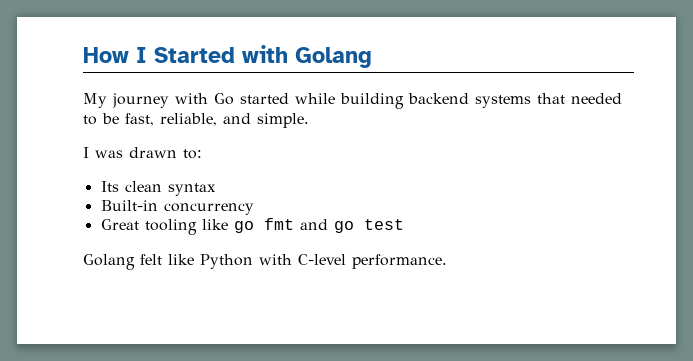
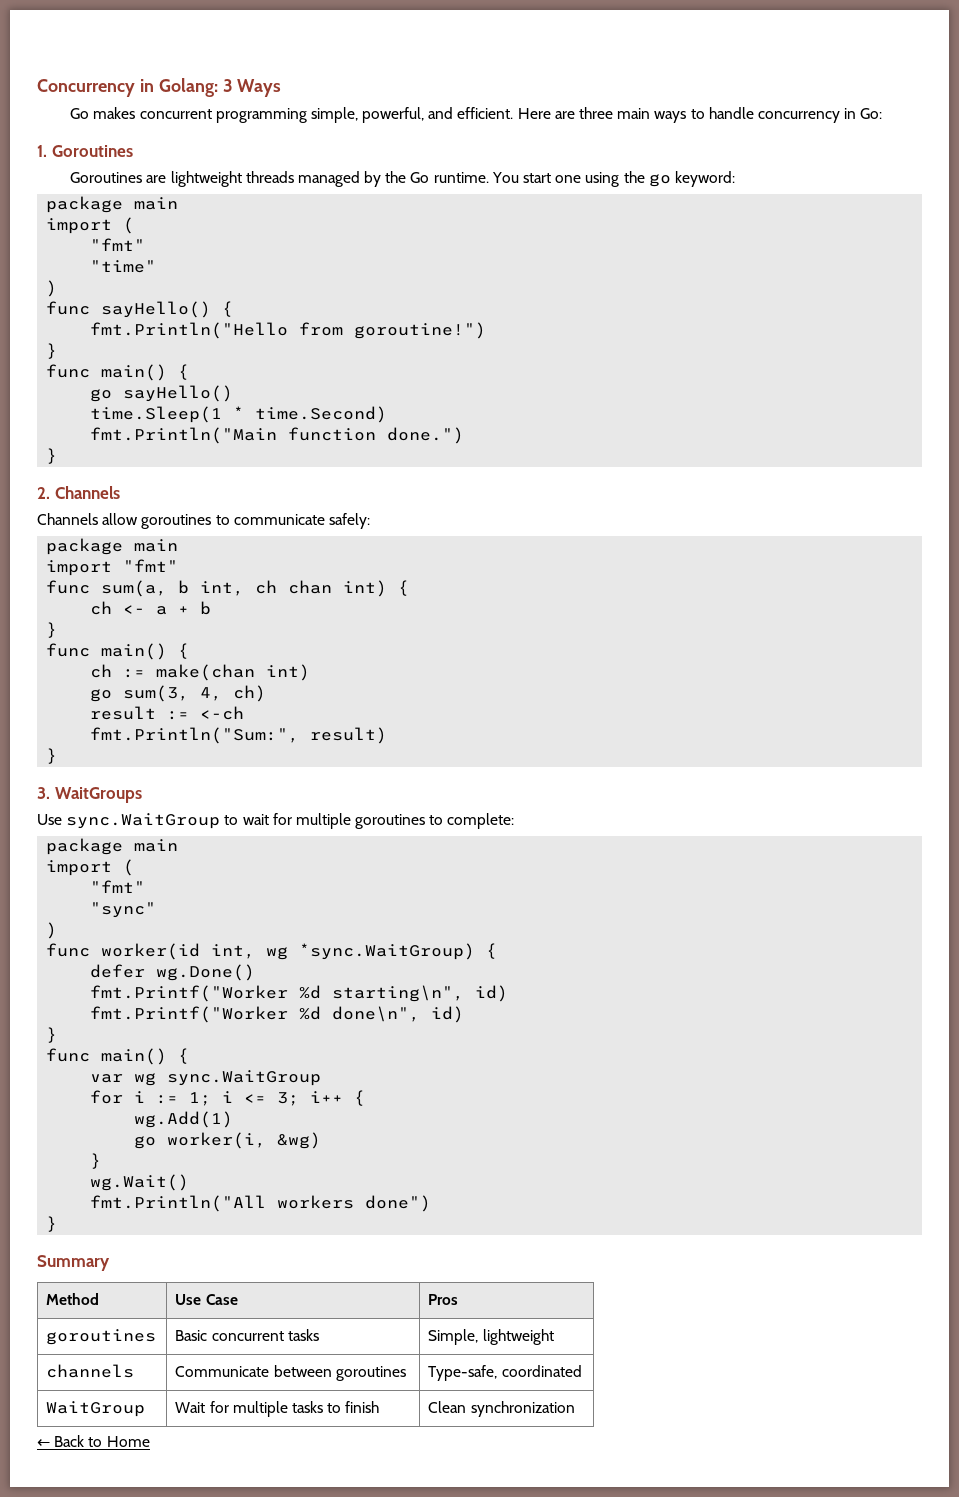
[83,45,372,68] [83,93,622,109] [83,113,309,128] [83,147,202,159] [100,181,216,196] [100,200,254,215] [100,218,404,235] [83,254,447,270] How I Started with Golang // My journey with Go started while building backend systems that needed to be fast, reliable, and simple. // I was drawn to: // Its clean syntax // Built-in concurrency // Great tooling like go fmt and go test // Golang felt like Python with C-level performance. -> [37,78,282,97] [70,107,883,123] [37,145,133,157] [70,171,735,187] [46,196,179,213] [46,217,135,234] [90,238,146,251] [90,260,157,273] [46,280,58,297] [46,301,234,318] [90,322,487,339] [46,343,58,359] [46,364,190,381] [90,385,234,402] [90,406,388,423] [90,427,465,444] [46,448,58,464] [37,486,120,499] [37,513,370,529] [46,538,179,555] [46,559,179,576] [46,580,410,597] [90,601,212,615] [46,622,58,638] [46,643,190,660] [90,664,311,681] [90,685,267,702] [90,706,245,720] [90,727,388,744] [46,748,58,764] [37,787,142,803] [37,813,515,829] [46,838,179,855] [46,859,135,876] [90,880,146,893] [90,902,157,918] [46,922,58,939] [46,943,498,960] [90,964,256,981] [90,985,509,1002] [90,1006,465,1023] [46,1027,58,1043] [46,1048,190,1065] [90,1070,322,1086] [90,1090,366,1106] [134,1111,234,1128] [134,1132,322,1149] [90,1153,102,1169] [90,1174,190,1191] [90,1195,432,1212] [46,1216,58,1232] [37,1255,110,1271] [46,1293,100,1305] [175,1294,238,1305] [428,1294,459,1305] [46,1329,157,1345] [175,1329,319,1341] [428,1329,554,1345] [46,1364,135,1378] [175,1365,406,1381] [428,1365,582,1381] [46,1401,146,1417] [175,1401,380,1417] [428,1401,575,1417] [37,1435,150,1447] Concurrency in Golang: 3 Ways // Go makes concurrent programming simple, powerful, and efficient. Here are three main ways to handle concurrency in Go: // 1. Goroutines // Goroutines are lightweight threads managed by the Go runtime. You start one using the go keyword: // package main // import ( // "fmt" // "time" // ) // func sayHello() { // fmt.Println("Hello from goroutine!") // } // func main() { // go sayHello() // time.Sleep(1 * time.Second) // fmt.Println("Main function done.") // } // 2. Channels // Channels allow goroutines to communicate safely: // package main // import "fmt" // func sum(a, b int, ch chan int) { // ch <- a + b // } // func main() { // ch := make(chan int) // go sum(3, 4, ch) // result := <-ch // fmt.Println("Sum:", result) // } // 3. WaitGroups // Use sync.WaitGroup to wait for multiple goroutines to complete: // package main // import ( // "fmt" // "sync" // ) // func worker(id int, wg *sync.WaitGroup) { // defer wg.Done() // fmt.Printf("Worker %d starting\n", id) // fmt.Printf("Worker %d done\n", id) // } // func main() { // var wg sync.WaitGroup // for i := 1; i <= 3; i++ { // wg.Add(1) // go worker(i, &wg) // } // wg.Wait() // fmt.Println("All workers done") // } // Summary // Method | Use Case | Pros // goroutines | Basic concurrent tasks | Simple, lightweight // channels | Communicate between goroutines | Type-safe, coordinated // WaitGroup | Wait for multiple tasks to finish | Clean synchronization // ← Back to Home

